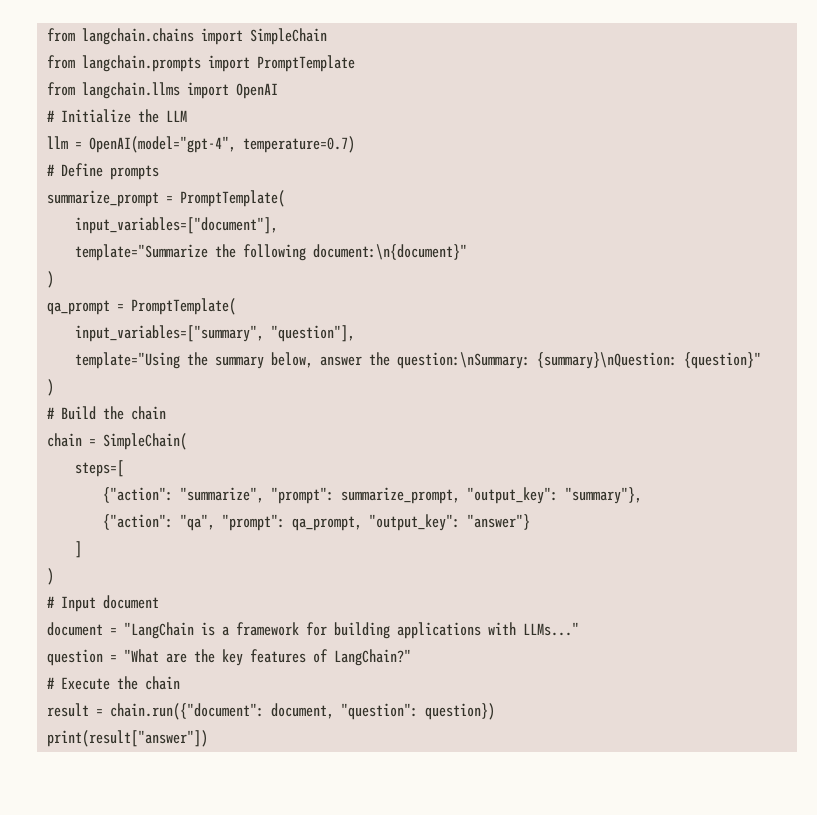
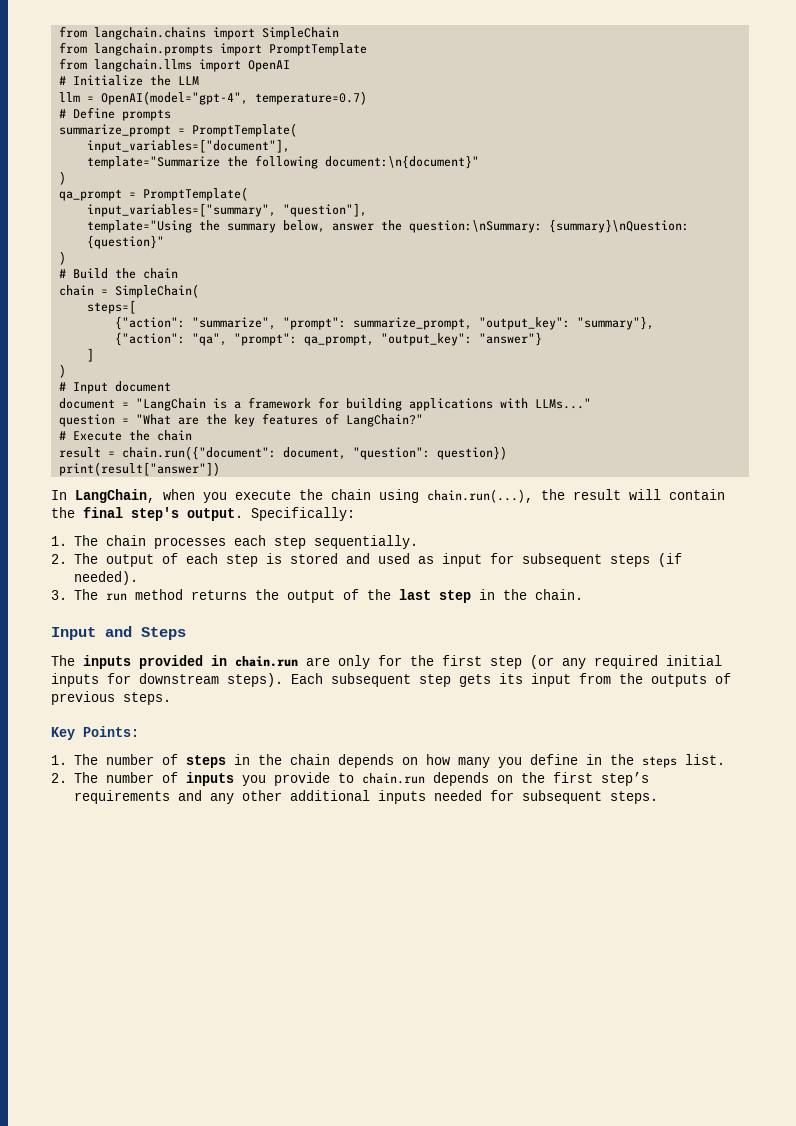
(208, 738) none -> [51,489,725,503] [51,507,355,521] [51,535,418,549] [51,553,682,567] [73,571,138,585] [51,589,583,603] [51,626,186,640] [51,655,722,669] [51,673,731,687] [51,691,171,705] [51,726,139,740] [51,754,725,768] [51,772,649,786] [73,790,658,804] // In LangChain, when you execute the chain using chain.run(...), the result will contain the final step's output. Specifically: // 1. The chain processes each step sequentially. // 2. The output of each step is stored and used as input for subsequent steps (if needed). // 3. The run method returns the output of the last step in the chain. // Input and Steps // The inputs provided in chain.run are only for the first step (or any required initial inputs for downstream steps). Each subsequent step gets its input from the outputs of previous steps. // Key Points: // 1. The number of steps in the chain depends on how many you define in the steps list. // 2. The number of inputs you provide to chain.run depends on the first step’s requirements and any other additional inputs needed for subsequent steps.

